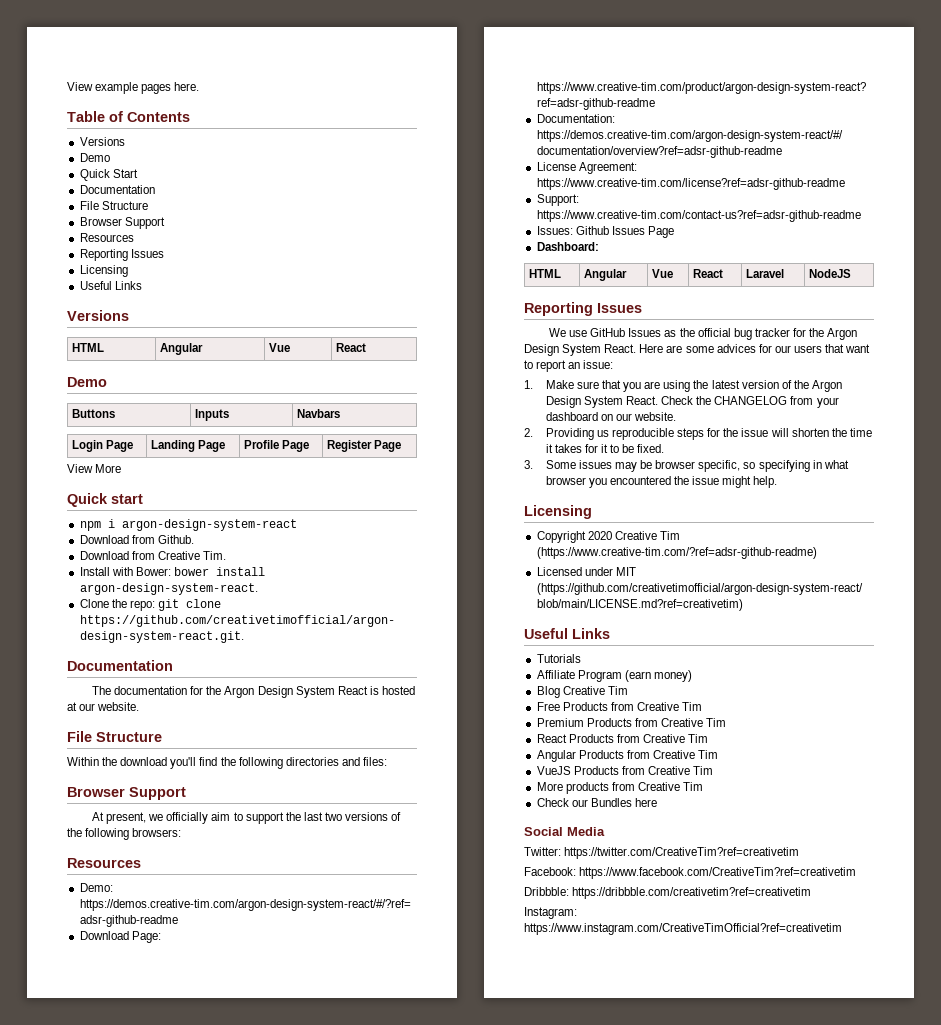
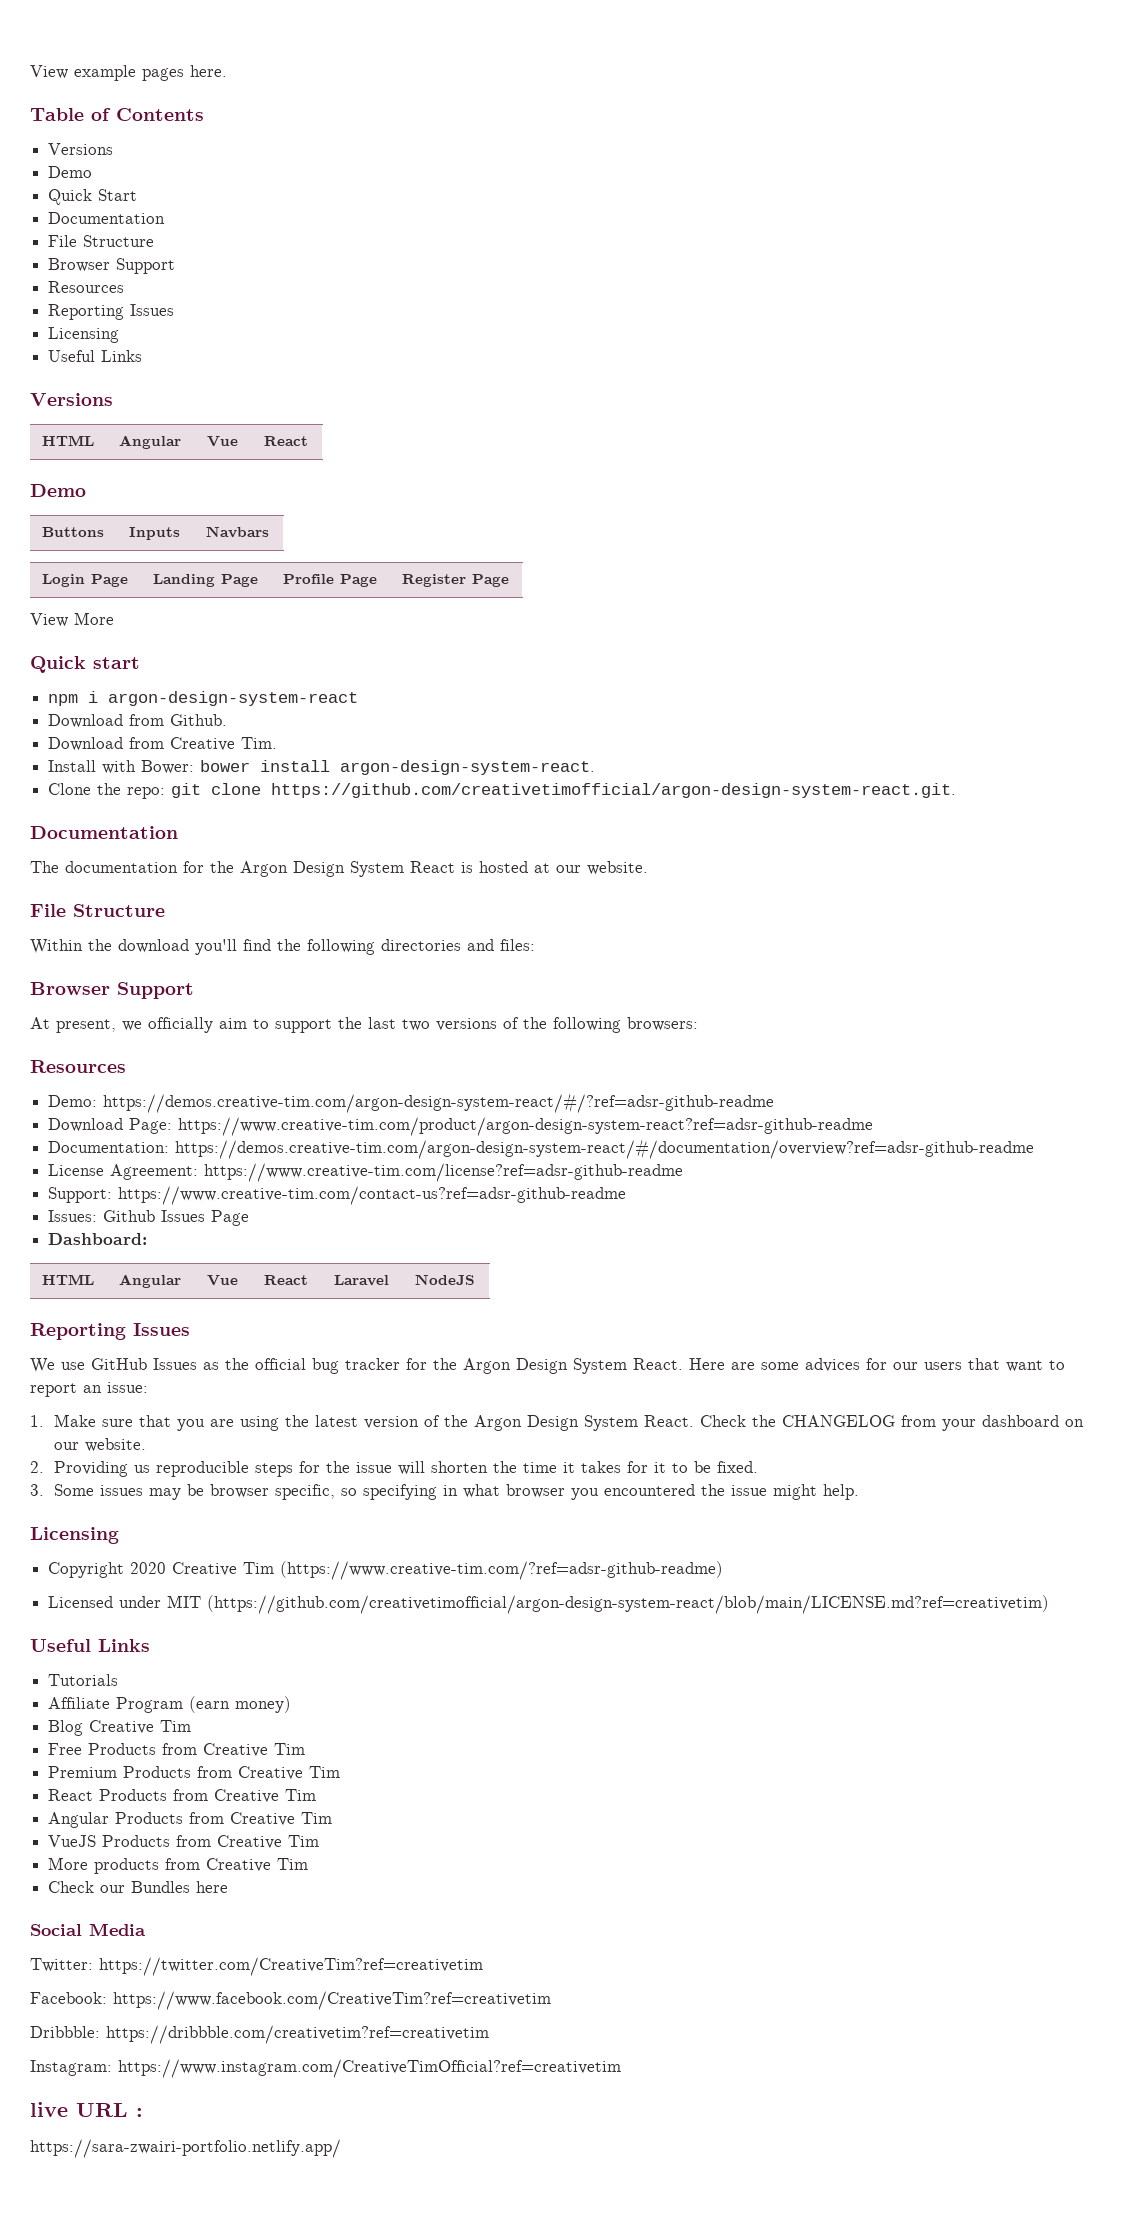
(842, 929) none -> [30,2102,143,2117] [30,2139,341,2158] // live URL : // https://sara-zwairi-portfolio.netlify.app/

